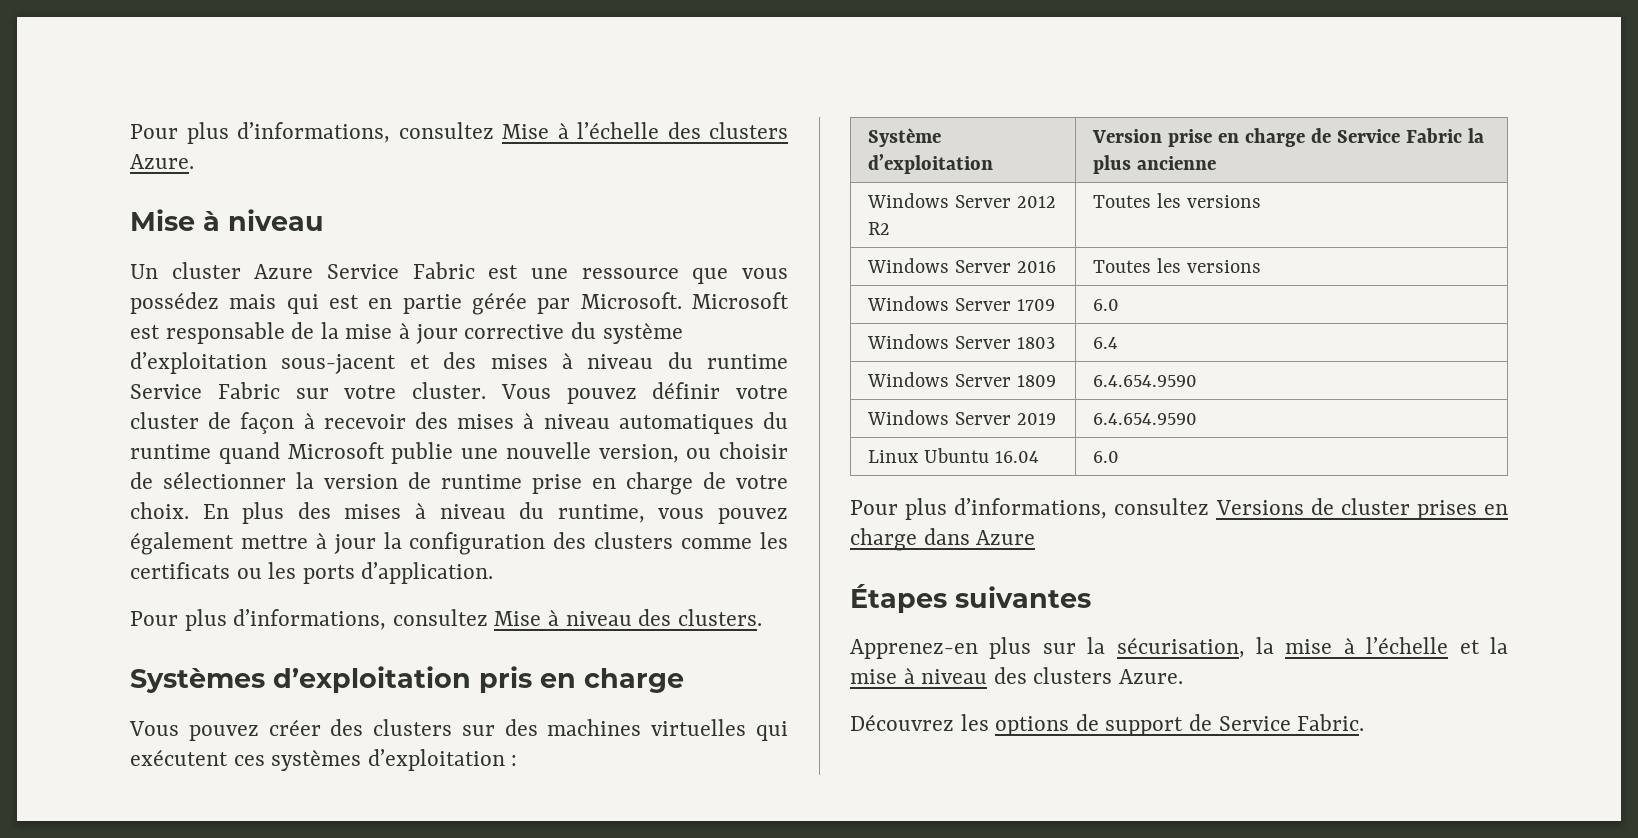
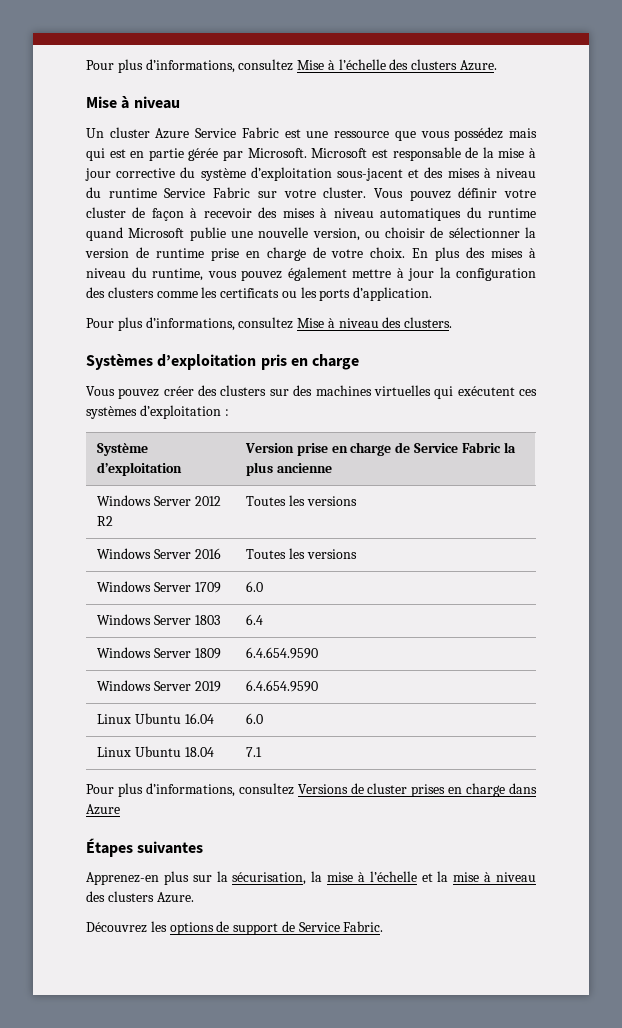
(1120, 457) none -> [97,746,214,757] [246,747,263,757] // Linux Ubuntu 18.04 | 7.1

